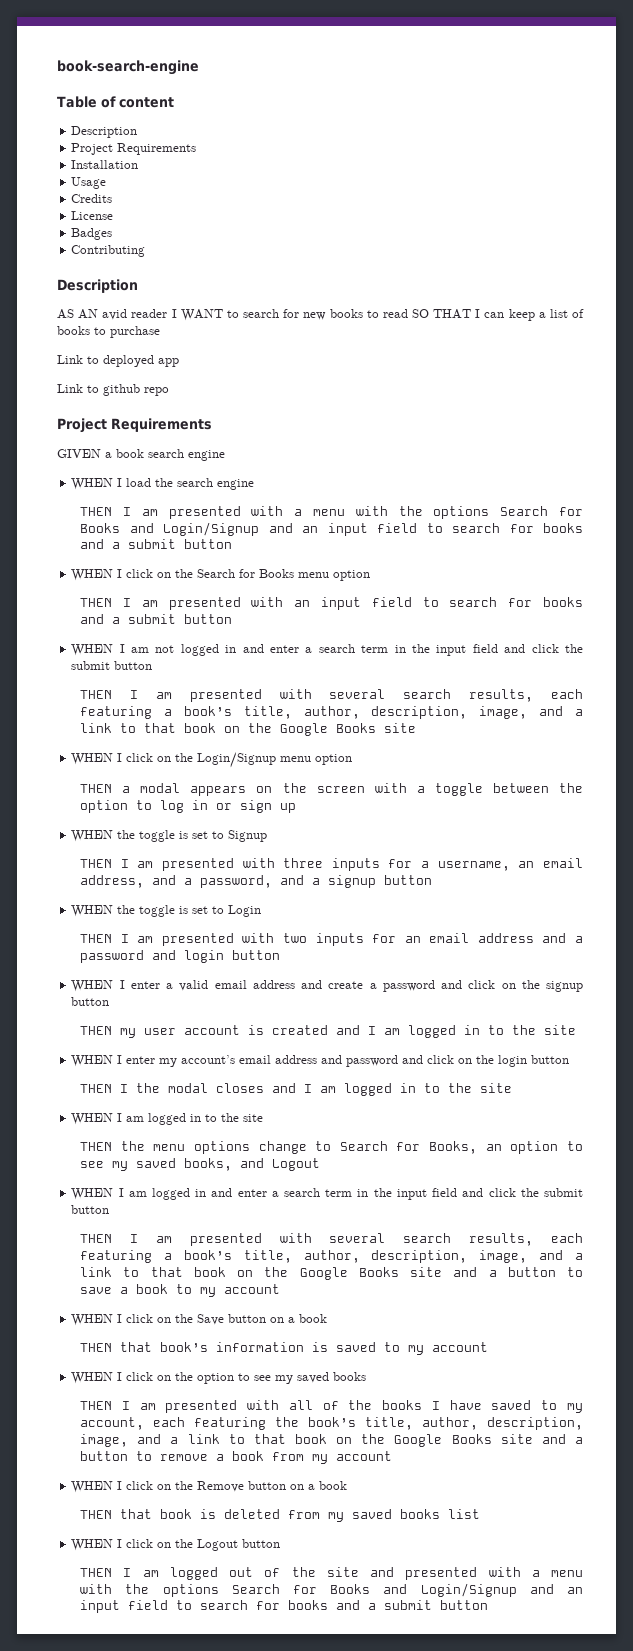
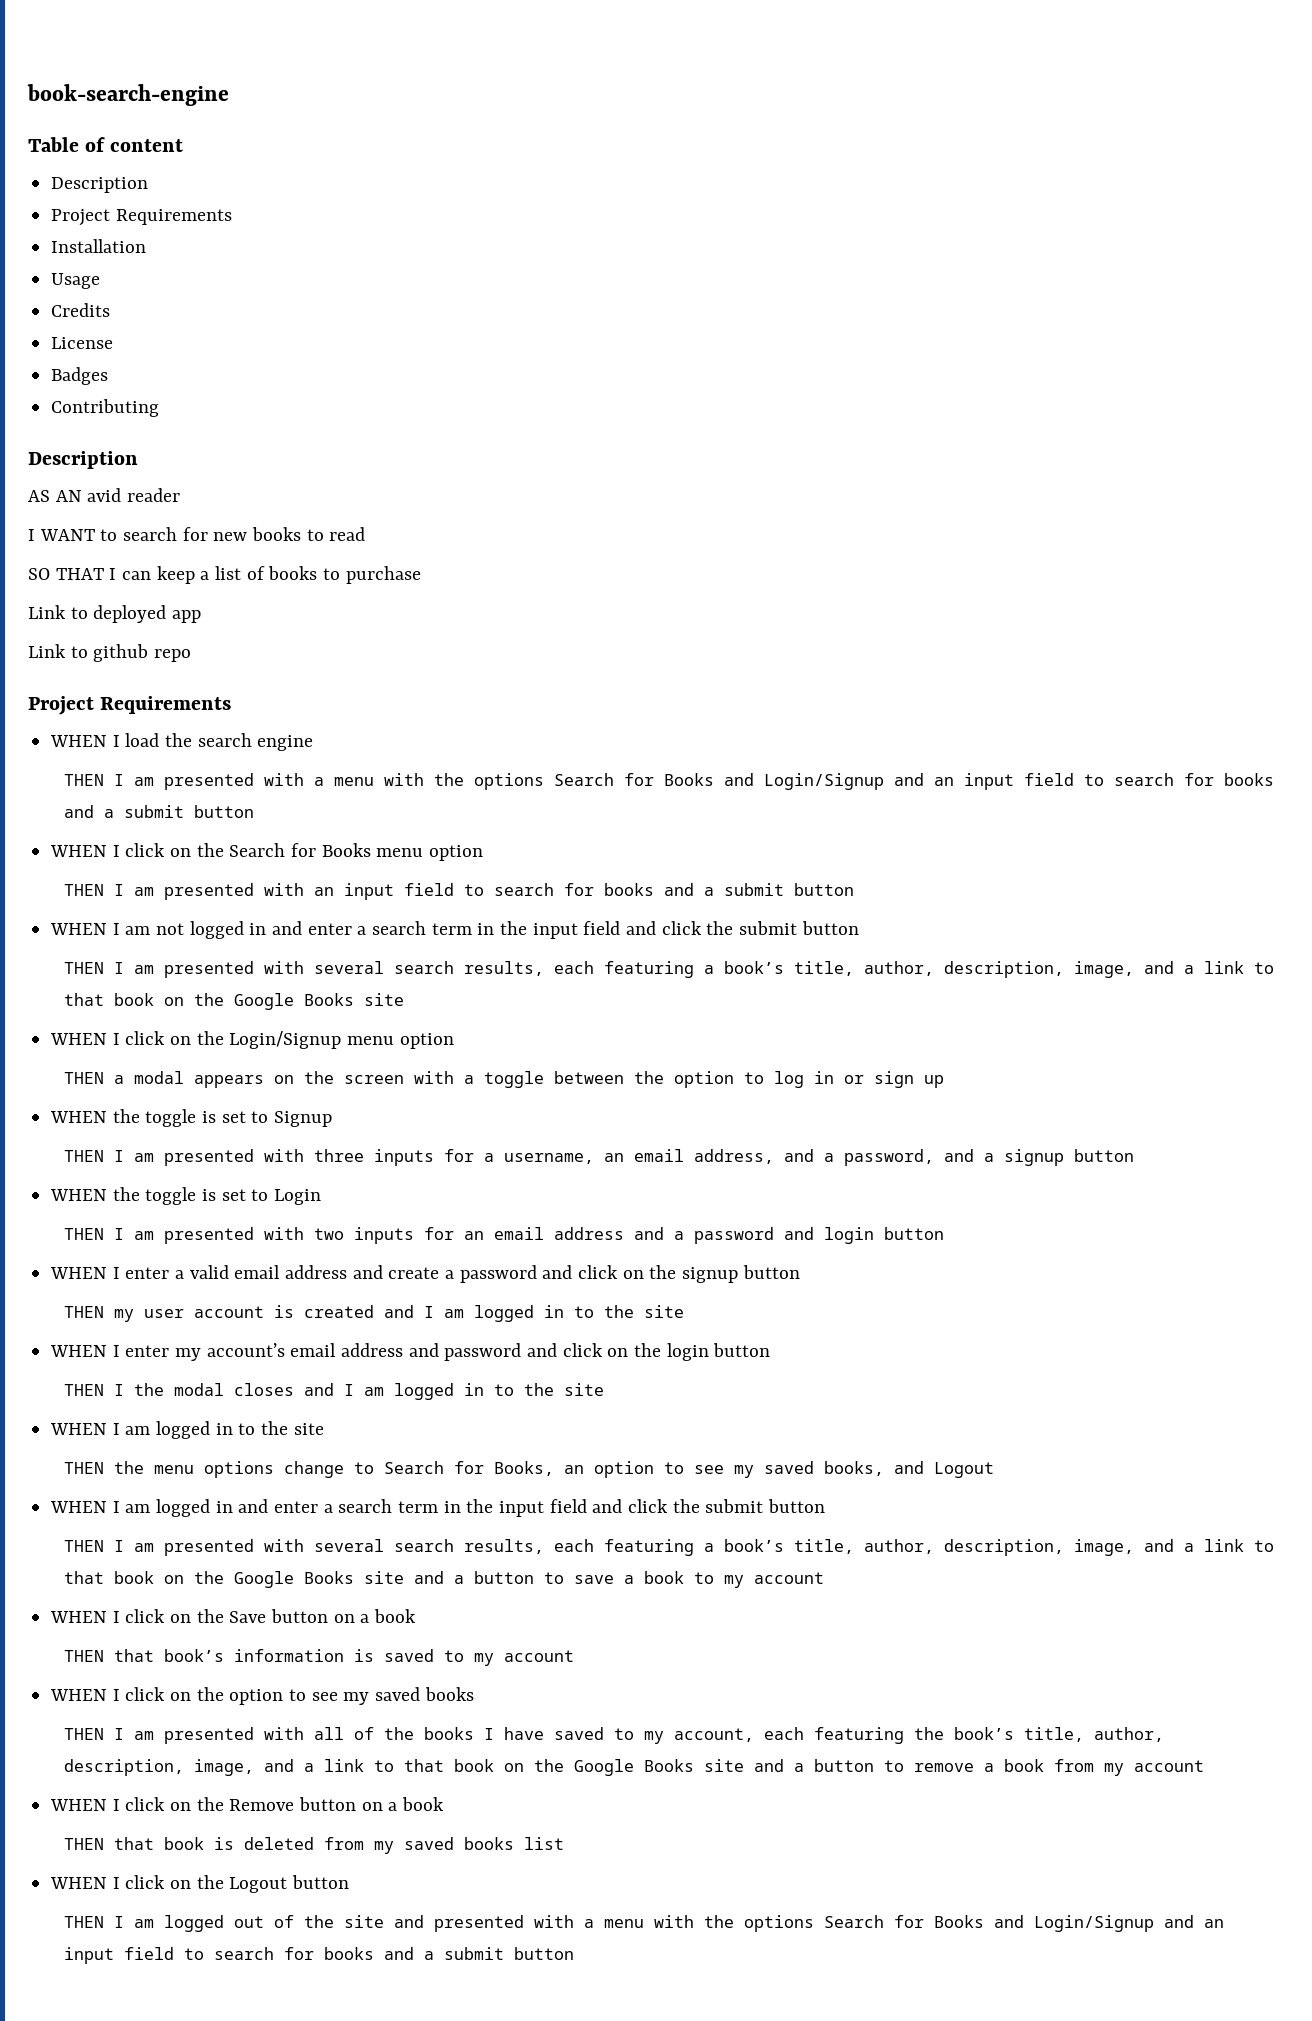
(168, 313) none -> (181, 495) //
(408, 313) none -> (366, 534) //
[57,449,225,461] // GIVEN a book search engine -> (232, 705) none

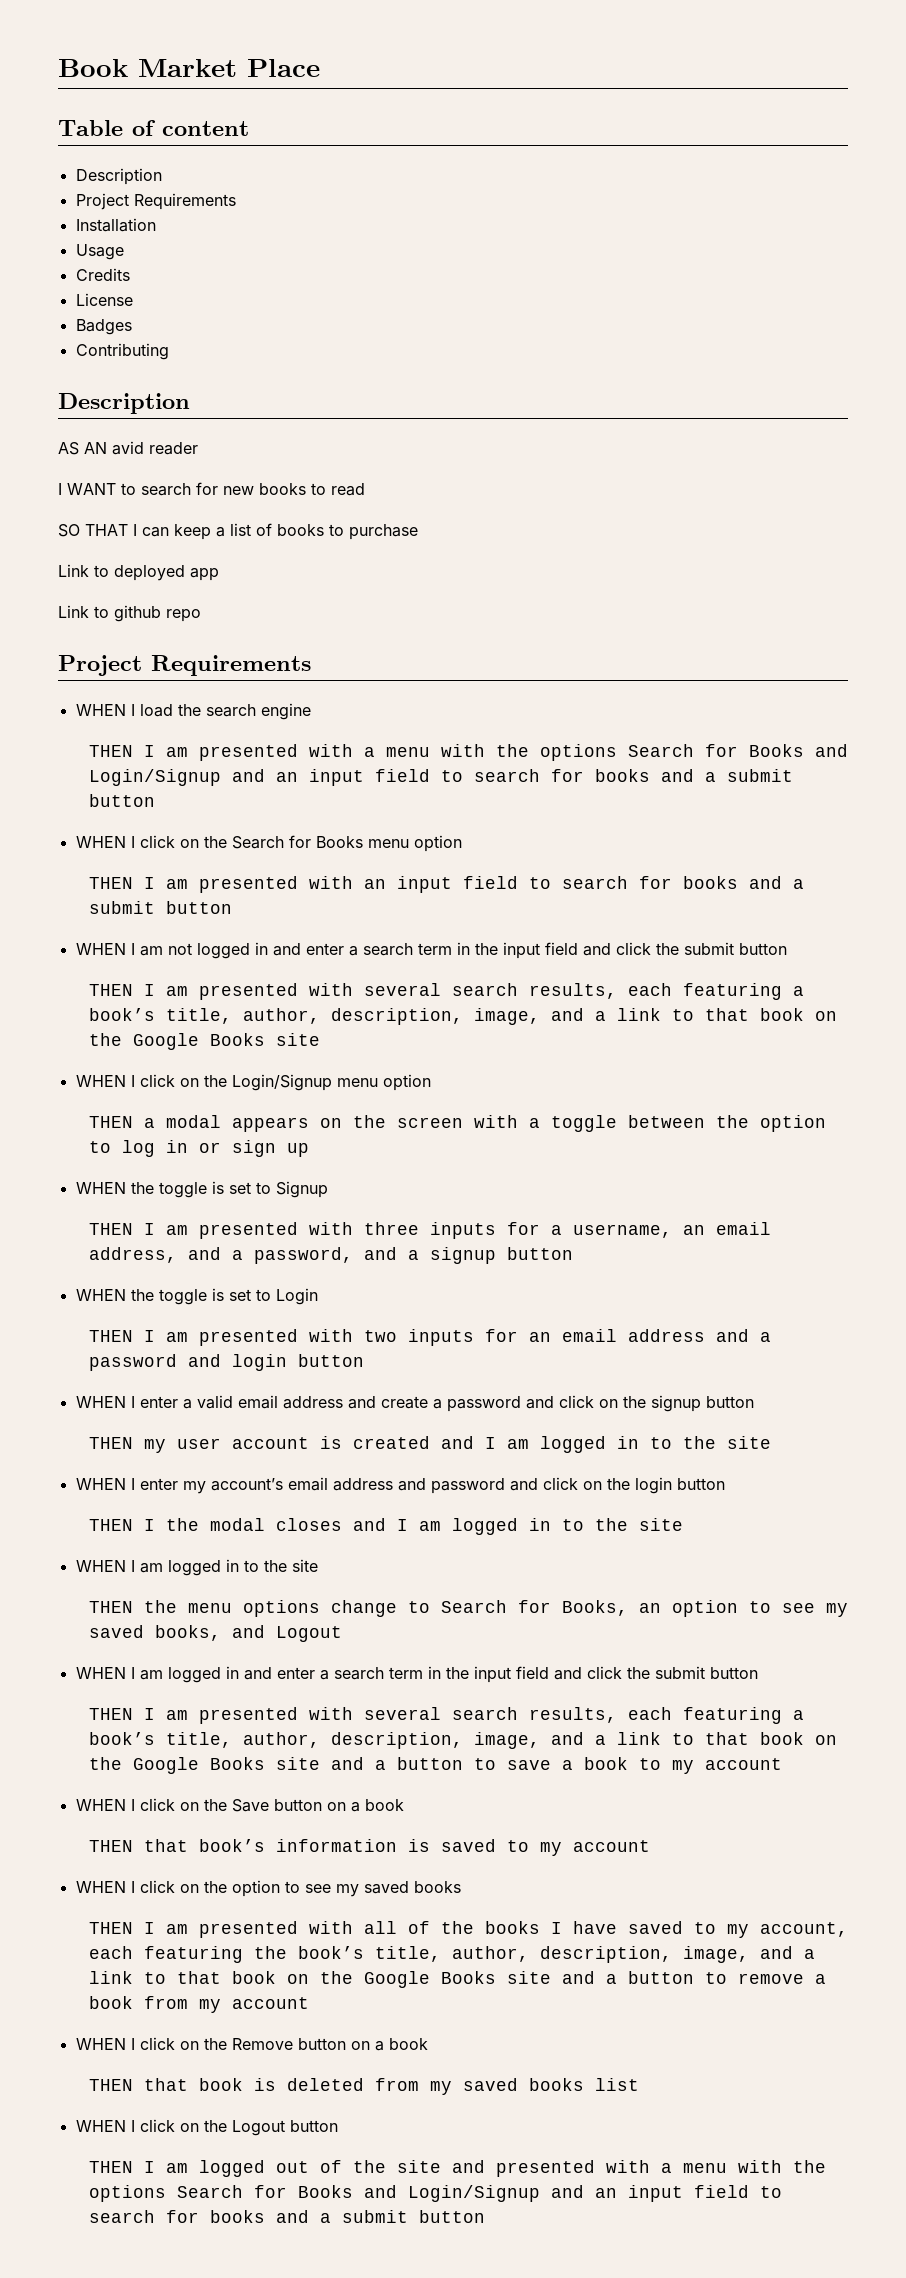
[27,84,229,106] book-search-engine -> [58,59,320,77] Book Market Place

